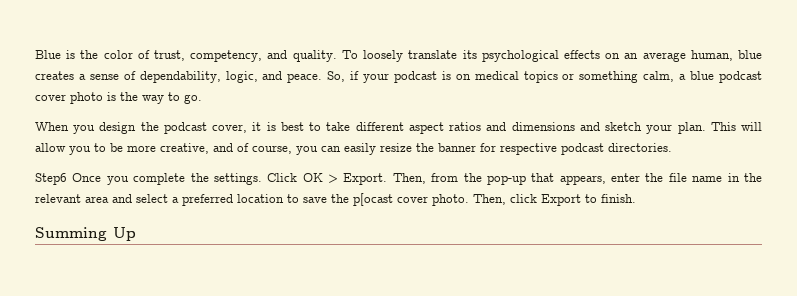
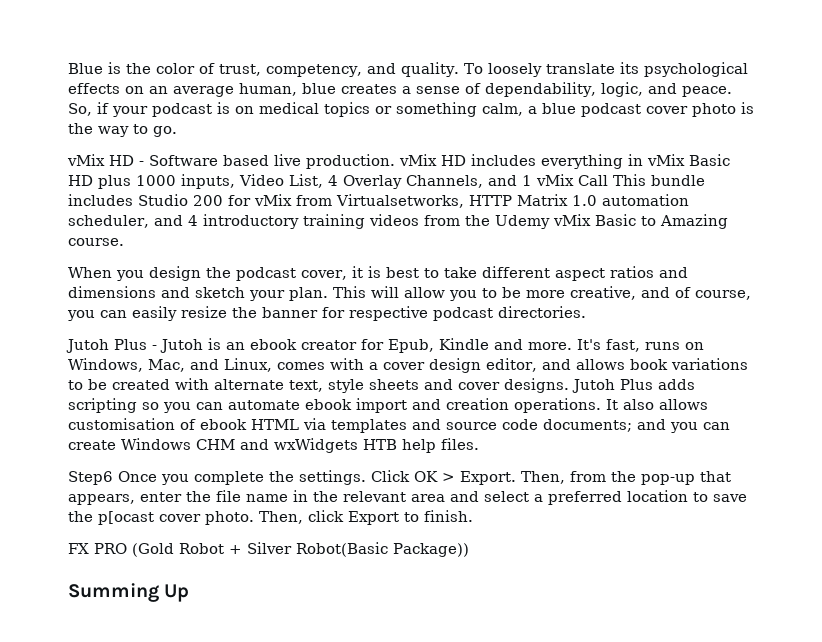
(202, 99) none -> [67,154,730,169] [68,174,705,189] [68,194,689,208] [68,214,728,229] [68,238,124,246] // vMix HD - Software based live production. vMix HD includes everything in vMix Basic HD plus 1000 inputs, Video List, 4 Overlay Channels, and 1 vMix Call This bundle includes Studio 200 for vMix from Virtualsetworks, HTTP Matrix 1.0 automation scheduler, and 4 introductory training videos from the Udemy vMix Basic to Amazing course.
(672, 147) none -> [66,338,704,353] [68,358,748,373] [68,378,695,393] [68,398,708,413] [68,418,730,433] [68,438,479,453] // Jutoh Plus - Jutoh is an ebook creator for Epub, Kindle and more. It's fast, runs on Windows, Mac, and Linux, comes with a cover design editor, and allows book variations to be created with alternate text, style sheets and cover designs. Jutoh Plus adds scripting so you can automate ebook import and creation operations. It also allows customisation of ebook HTML via templates and source code documents; and you can create Windows CHM and wxWidgets HTB help files.
(636, 198) none -> [68,542,469,557] // FX PRO (Gold Robot + Silver Robot(Basic Package))

